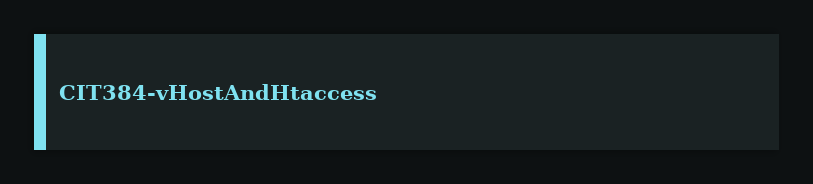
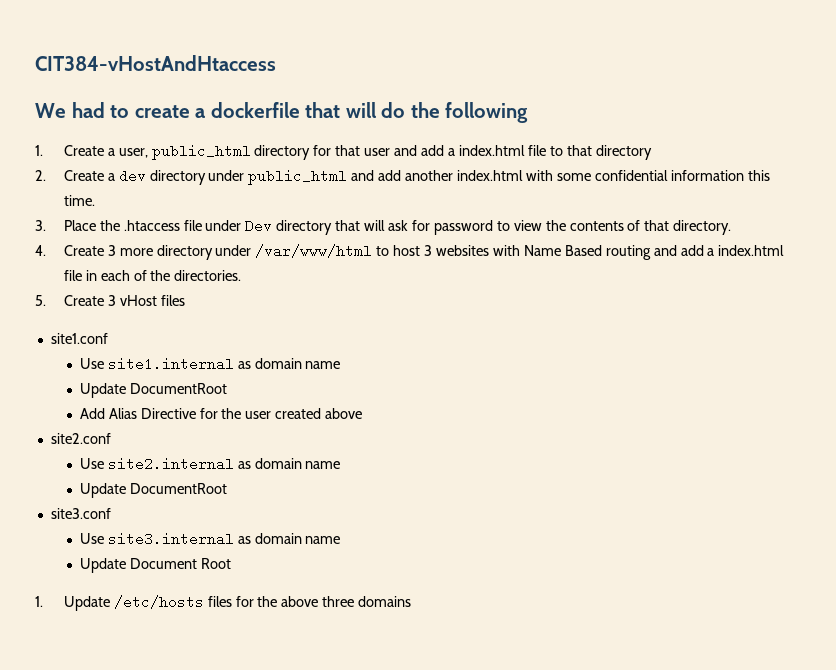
(377, 92) none -> [35,102,529,123] [35,144,652,160] [35,169,770,185] [63,195,95,206] [35,219,732,235] [35,244,785,260] [63,270,242,281] [35,295,185,306] [50,333,108,344] [79,357,341,371] [79,383,227,398] [79,408,363,419] [50,433,111,444] [79,457,341,471] [79,483,227,498] [50,508,111,519] [79,532,341,546] [79,558,231,573] [35,595,412,611] // We had to create a dockerfile that will do the following // 1. Create a user, public_html directory for that user and add a index.html file to that directory // 2. Create a dev directory under public_html and add another index.html with some confidential information this time. // 3. Place the .htaccess file under Dev directory that will ask for password to view the contents of that directory. // 4. Create 3 more directory under /var/www/html to host 3 websites with Name Based routing and add a index.html file in each of the directories. // 5. Create 3 vHost files // site1.conf // Use site1.internal as domain name // Update DocumentRoot // Add Alias Directive for the user created above // site2.conf // Use site2.internal as domain name // Update DocumentRoot // site3.conf // Use site3.internal as domain name // Update Document Root // 1. Update /etc/hosts files for the above three domains

